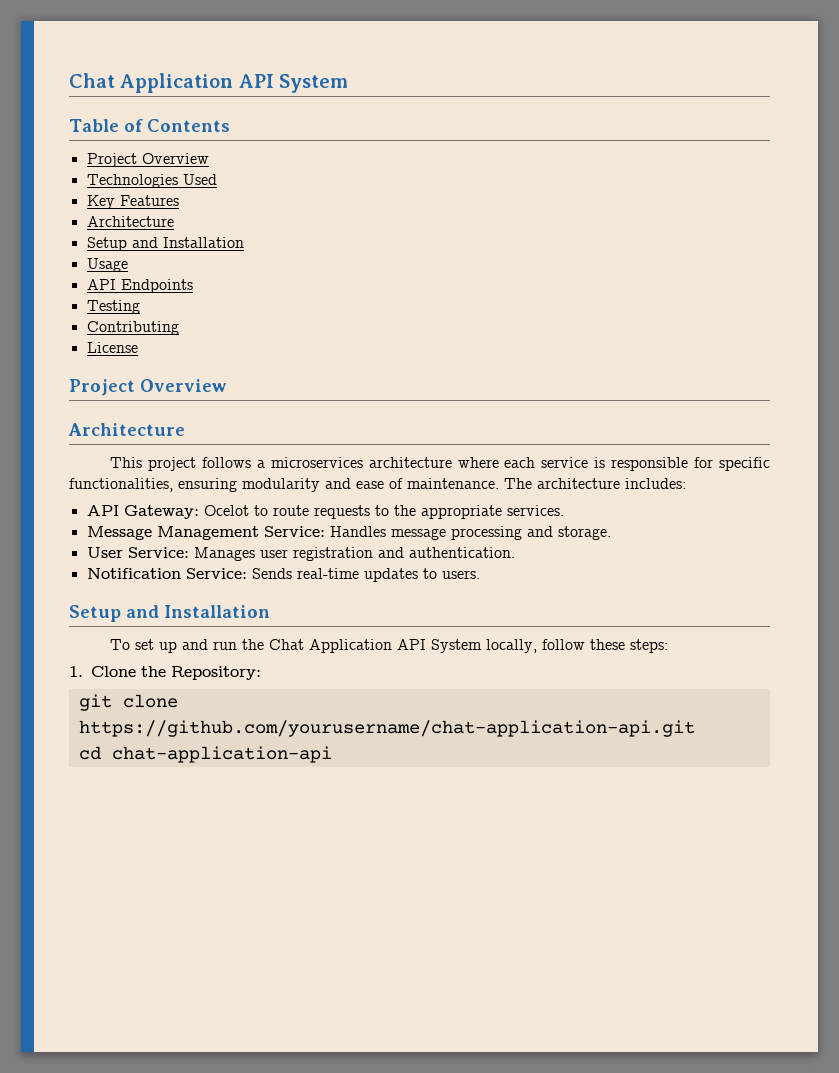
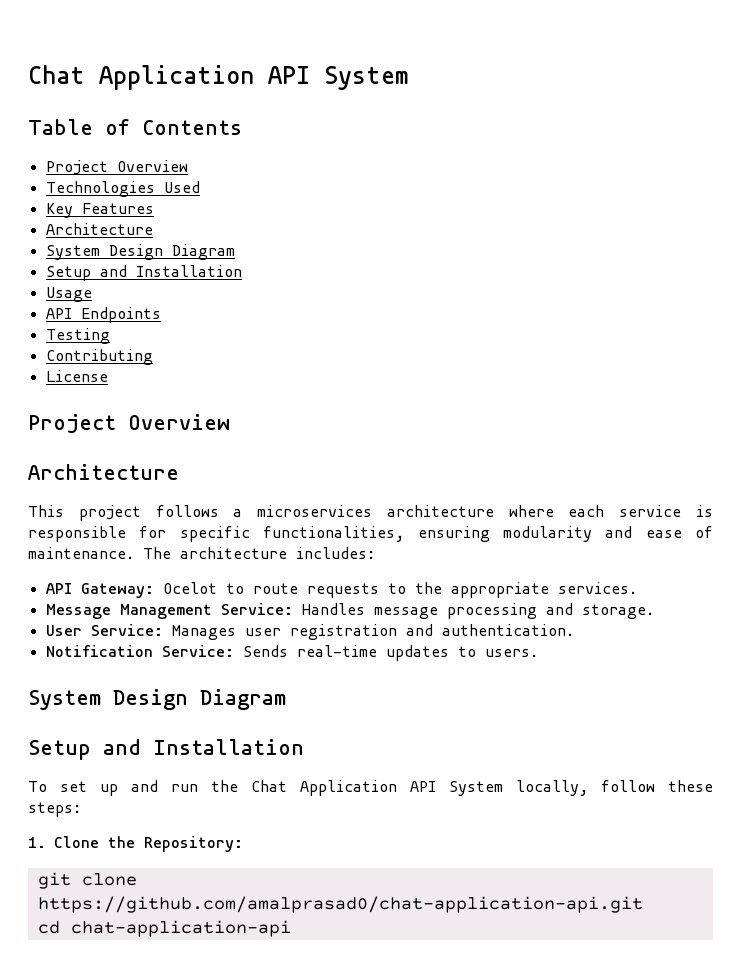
(174, 221) none -> [45,244,235,260] // System Design Diagram
(480, 574) none -> [28,689,286,710] // System Design Diagram
[78,720,695,737] https://github.com/yourusername/chat-application-api.git -> [37,896,643,913] https://github.com/amalprasad0/chat-application-api.git

